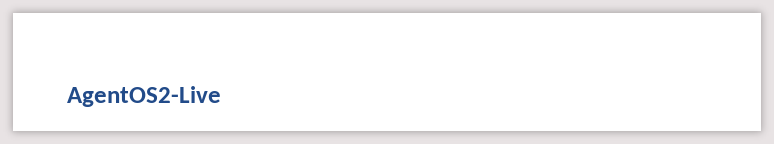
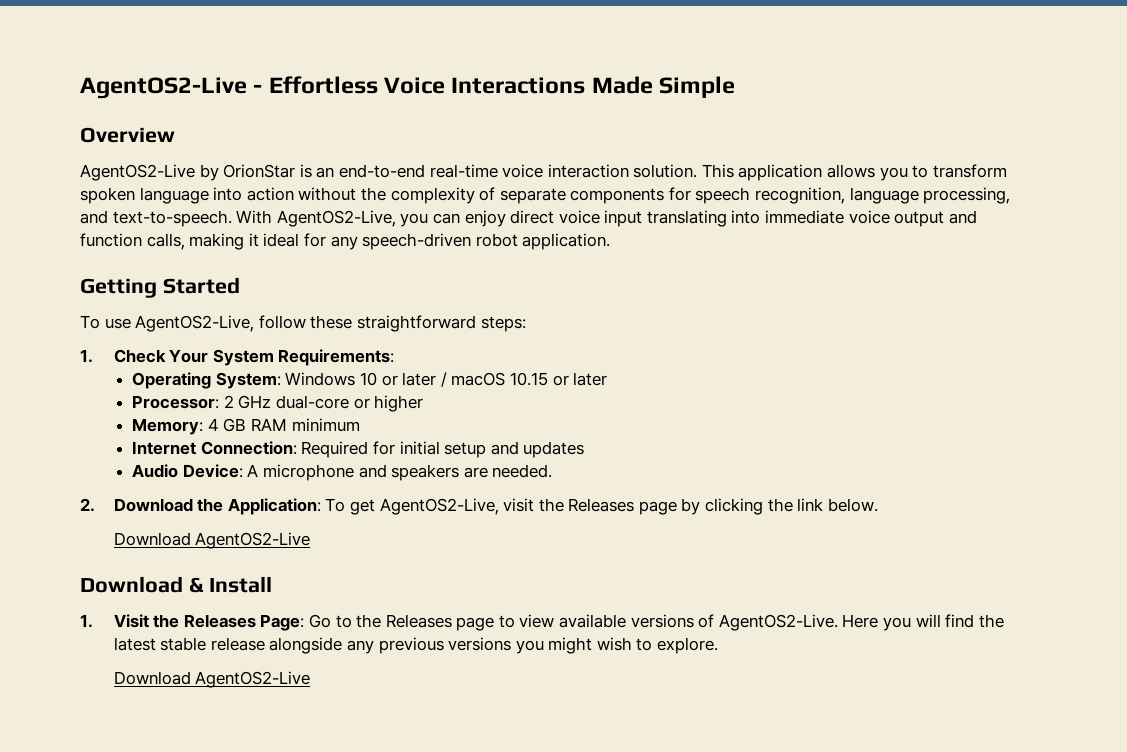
[67,86,221,107] AgentOS2-Live -> [80,76,736,99] [80,127,175,143] [80,164,1007,181] [80,187,1011,204] [80,210,977,227] [80,233,611,250] [80,277,240,298] [80,315,526,332] [80,349,395,366] [132,372,608,389] [132,395,424,412] [132,418,360,435] [132,441,585,458] [132,464,553,481] [80,498,878,515] [113,532,311,549] [80,576,272,593] [80,614,1004,631] [113,637,719,654] [113,671,311,688] AgentOS2-Live - Effortless Voice Interactions Made Simple // Overview // AgentOS2-Live by OrionStar is an end-to-end real-time voice interaction solution. This application allows you to transform spoken language into action without the complexity of separate components for speech recognition, language processing, and text-to-speech. With AgentOS2-Live, you can enjoy direct voice input translating into immediate voice output and function calls, making it ideal for any speech-driven robot application. // Getting Started // To use AgentOS2-Live, follow these straightforward steps: // 1. Check Your System Requirements: // Operating System: Windows 10 or later / macOS 10.15 or later // Processor: 2 GHz dual-core or higher // Memory: 4 GB RAM minimum // Internet Connection: Required for initial setup and updates // Audio Device: A microphone and speakers are needed. // 2. Download the Application: To get AgentOS2-Live, visit the Releases page by clicking the link below. // Download AgentOS2-Live // Download & Install // 1. Visit the Releases Page: Go to the Releases page to view available versions of AgentOS2-Live. Here you will find the latest stable release alongside any previous versions you might wish to explore. // Download AgentOS2-Live

